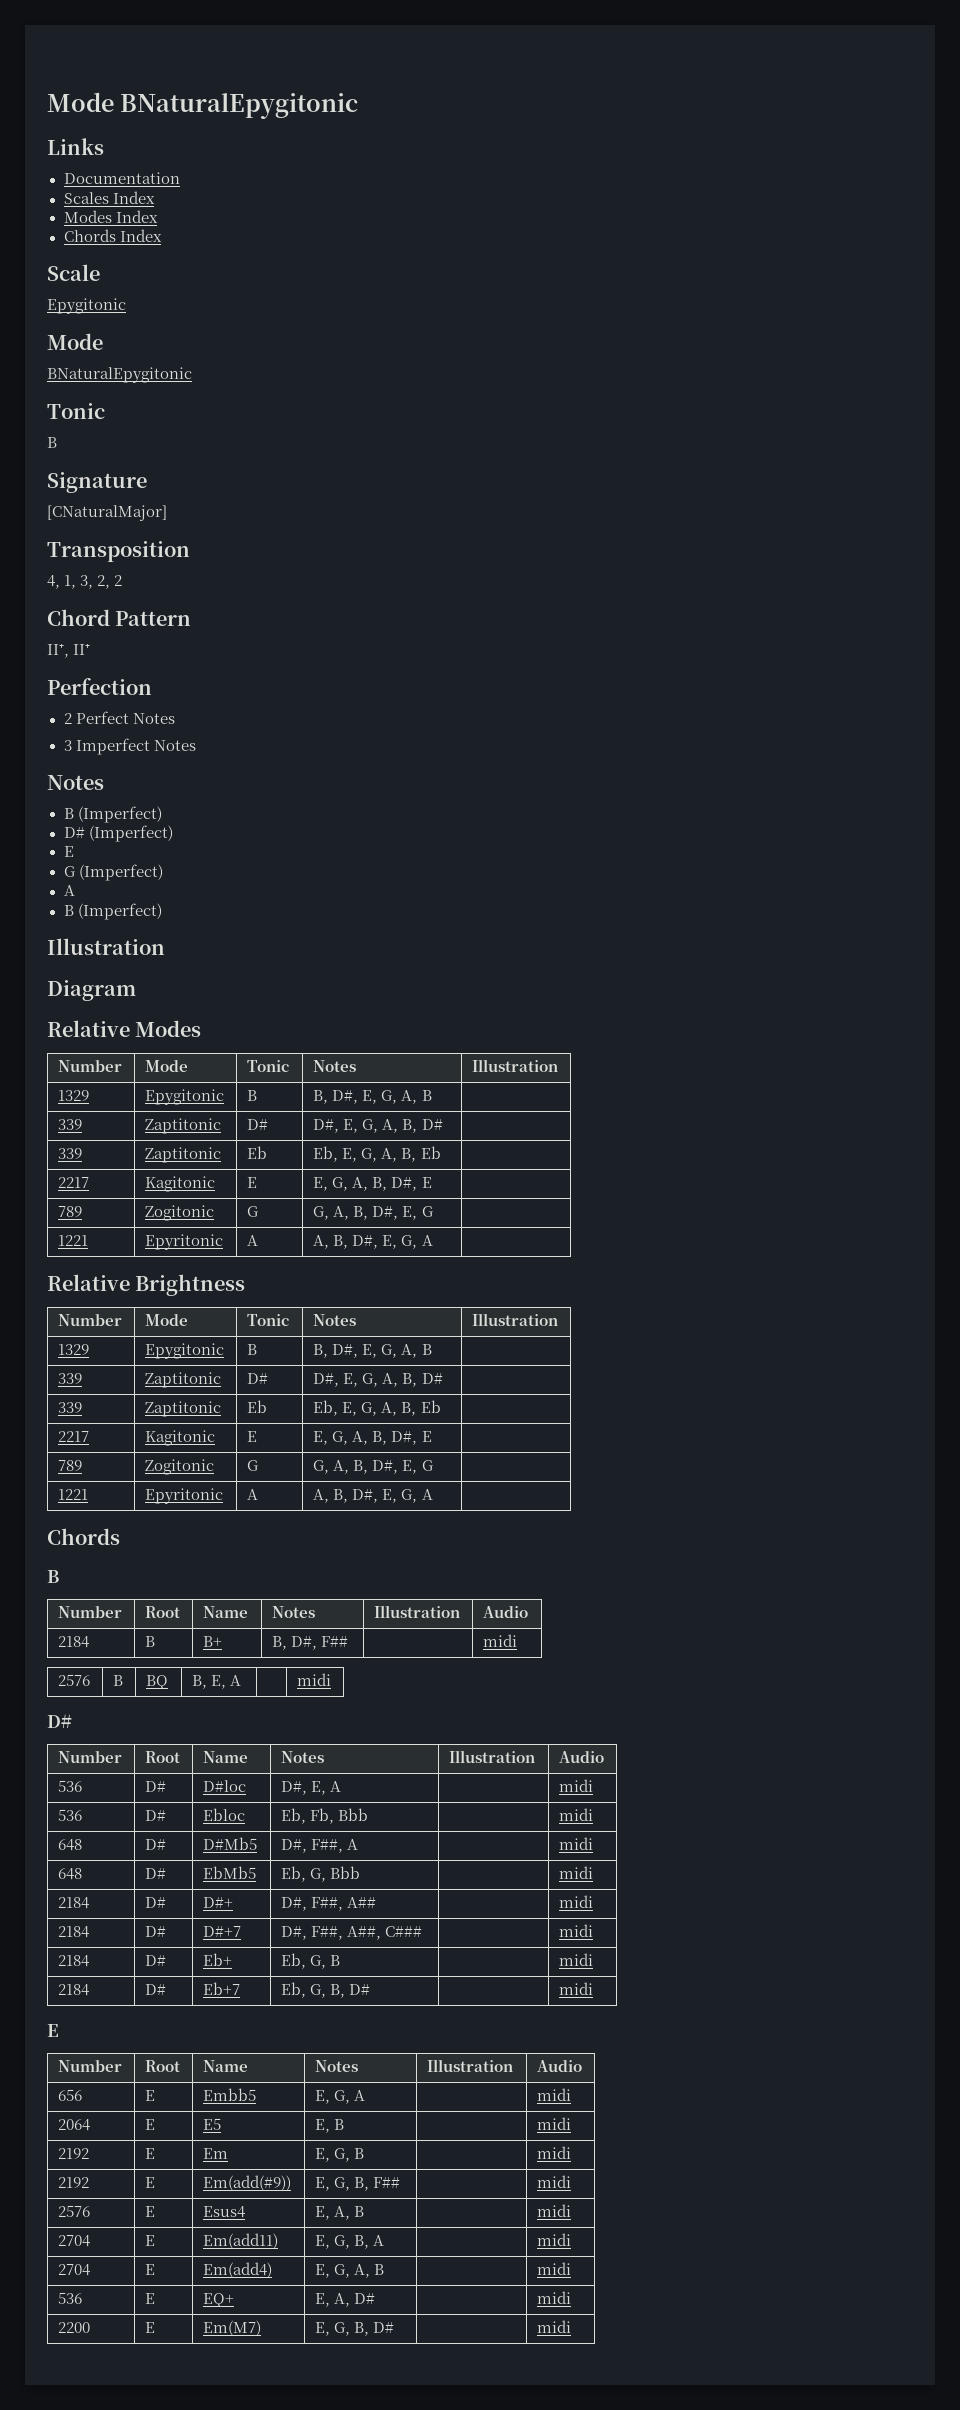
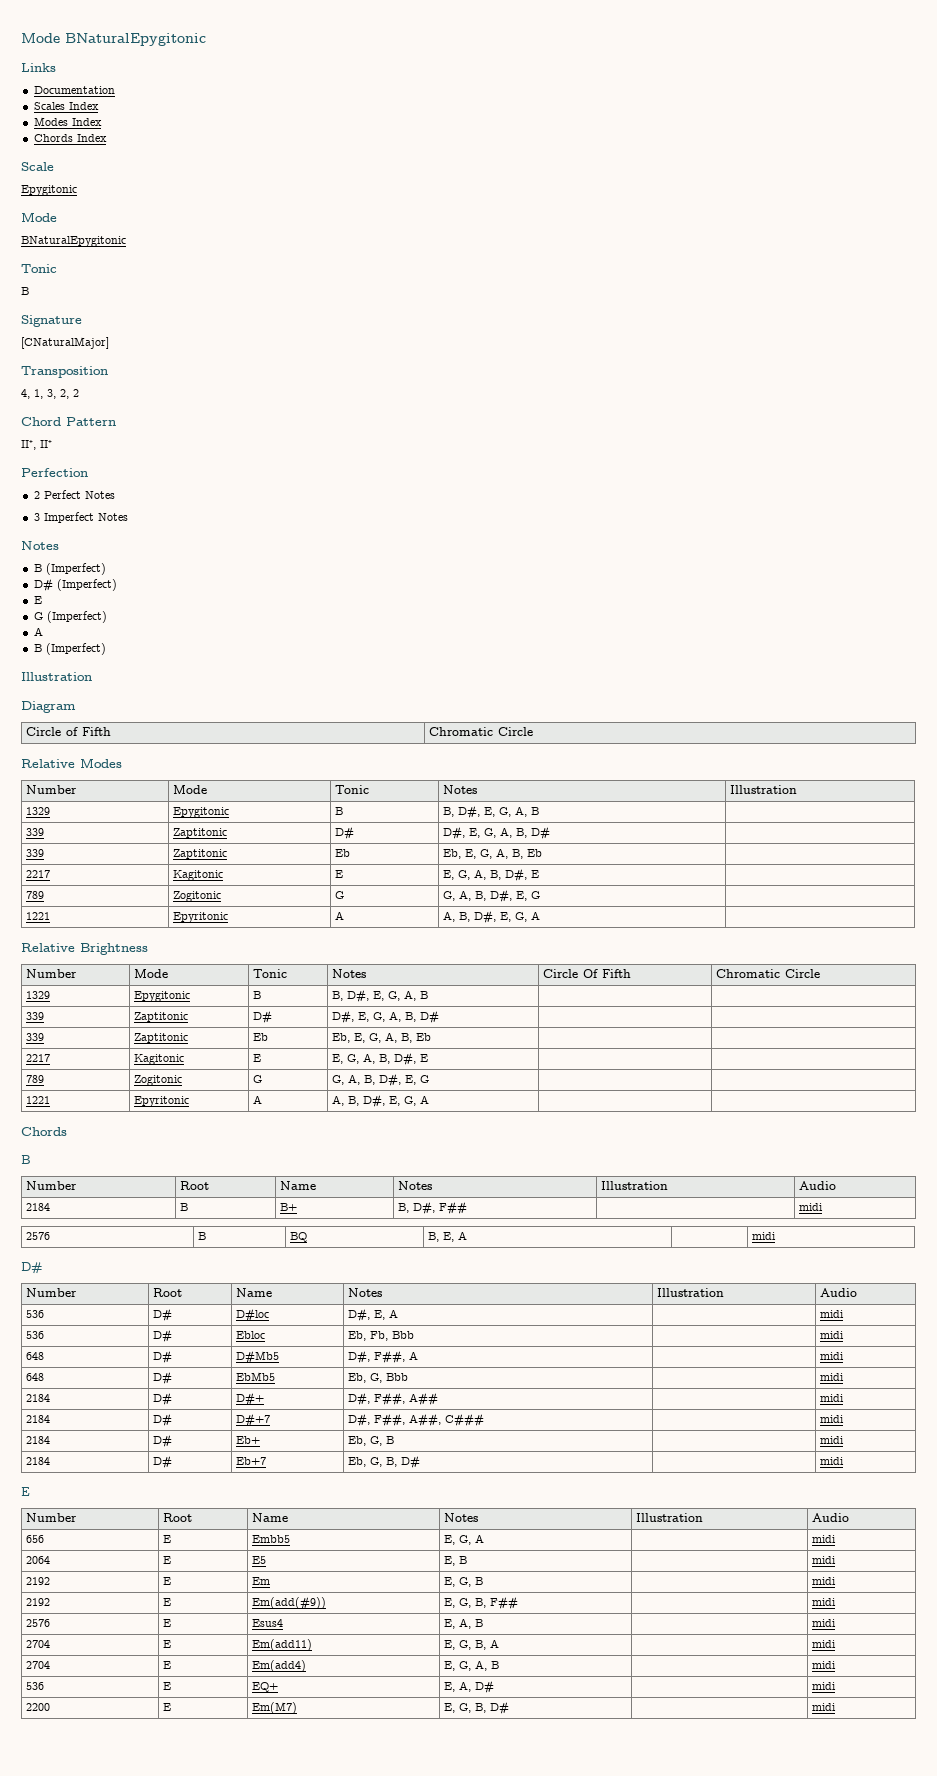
(136, 990) none -> [25,727,111,736] [428,727,533,736] // Circle of Fifth | Chromatic Circle
[472,1313,559,1326] [58,1344,90,1355] [145,1343,225,1359] [247,1344,258,1355] [313,1344,432,1358] [58,1373,83,1384] [145,1372,222,1388] [247,1373,269,1384] [313,1373,443,1387] [58,1402,83,1413] [145,1401,222,1417] [247,1400,268,1413] [313,1400,441,1416] [58,1431,90,1442] [145,1430,216,1446] [247,1431,258,1442] [313,1431,432,1445] [58,1460,83,1471] [145,1459,215,1475] [247,1460,259,1471] [313,1460,433,1474] [58,1489,89,1500] [145,1488,224,1504] [247,1489,259,1500] [313,1489,433,1503] Illustration // 1329 | Epygitonic | B | B, D#, E, G, A, B | // 339 | Zaptitonic | D# | D#, E, G, A, B, D# | // 339 | Zaptitonic | Eb | Eb, E, G, A, B, Eb | // 2217 | Kagitonic | E | E, G, A, B, D#, E | // 789 | Zogitonic | G | G, A, B, D#, E, G | // 1221 | Epyritonic | A | A, B, D#, E, G, A | -> [542,969,631,978] [715,969,820,978] [25,991,50,999] [133,991,190,1002] [252,991,261,999] [331,989,428,1003] [25,1012,44,1020] [133,1012,188,1022] [252,1010,272,1024] [331,1010,439,1024] [25,1033,44,1041] [133,1033,188,1043] [252,1033,268,1041] [331,1032,431,1043] [25,1054,50,1062] [133,1054,184,1065] [252,1054,261,1062] [331,1052,428,1066] [25,1075,44,1083] [133,1075,182,1086] [252,1075,262,1083] [331,1073,429,1087] [25,1096,50,1104] [133,1096,189,1107] [252,1095,262,1104] [331,1094,429,1108] Circle Of Fifth | Chromatic Circle // 1329 | Epygitonic | B | B, D#, E, G, A, B | | // 339 | Zaptitonic | D# | D#, E, G, A, B, D# | | // 339 | Zaptitonic | Eb | Eb, E, G, A, B, Eb | | // 2217 | Kagitonic | E | E, G, A, B, D#, E | | // 789 | Zogitonic | G | G, A, B, D#, E, G | | // 1221 | Epyritonic | A | A, B, D#, E, G, A | |

